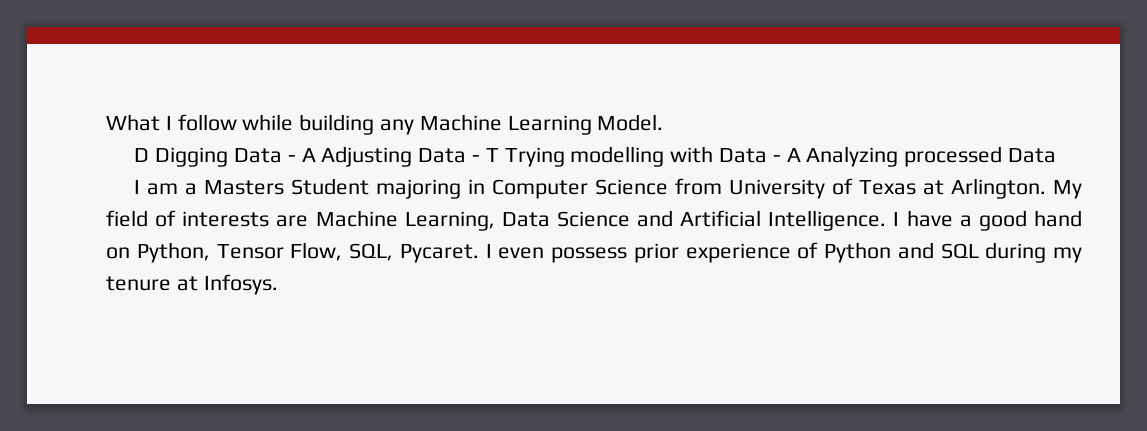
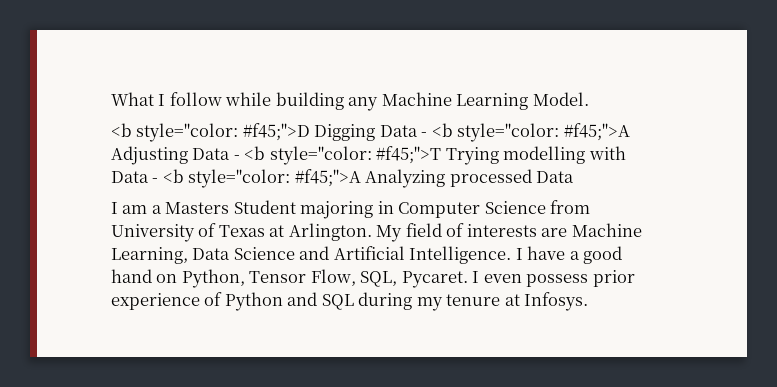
[134,146,499,167] D Digging Data - A Adjusting Data - T -> [111,123,630,142] [111,146,442,165] <b style="color: #f45;">D Digging Data - <b style="color: #f45;">A Adjusting Data - <b style="color: #f45;">T
[786,148,801,162] A -> [162,169,361,188] <b style="color: #f45;">A

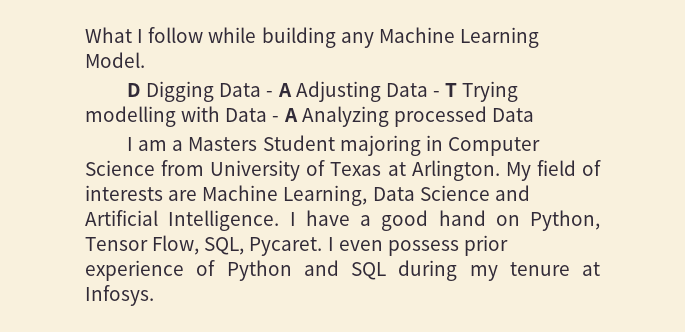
[111,123,630,142] [111,146,442,165] <b style="color: #f45;">D Digging Data - <b style="color: #f45;">A Adjusting Data - <b style="color: #f45;">T -> [127,81,458,102] D Digging Data - A Adjusting Data - T
[162,169,361,188] <b style="color: #f45;">A -> [283,108,298,122] A

